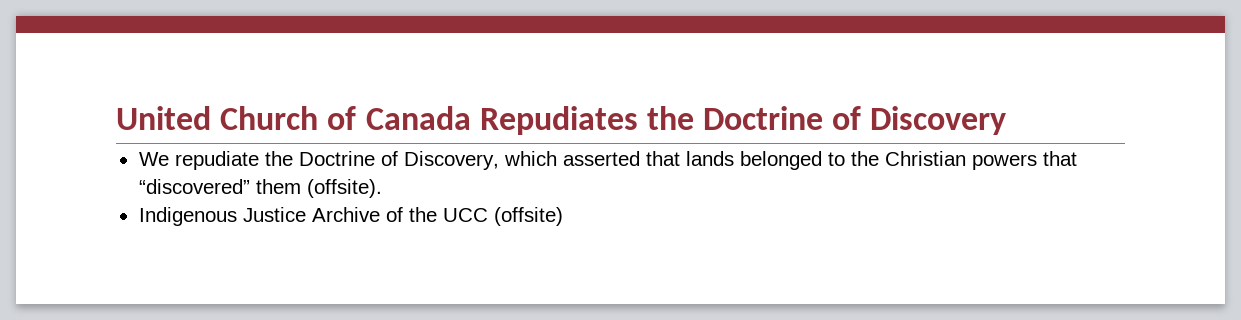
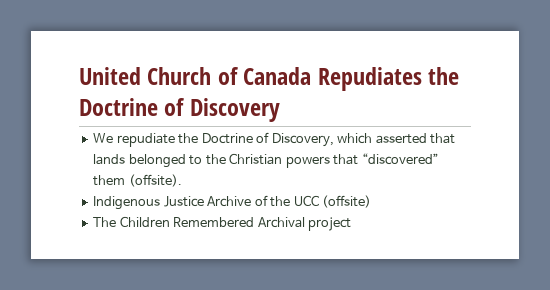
(563, 216) none -> [93,216,352,231] // The Children Remembered Archival project

